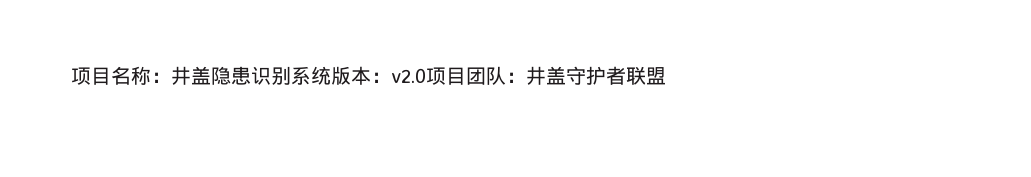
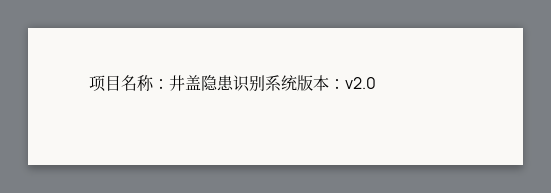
[426,66,666,85] 项目团队：井盖守护者联盟 -> (376, 83) none

